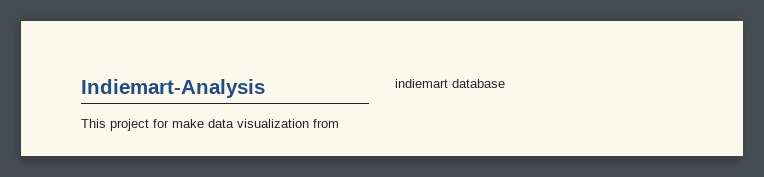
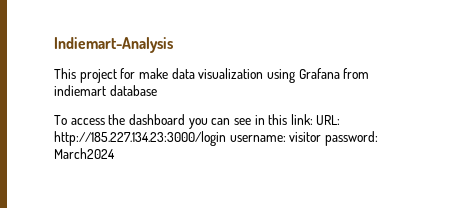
(309, 123) none -> [266,68,340,83] using Grafana
(505, 83) none -> [54,114,341,129] [54,131,378,146] [54,148,115,159] // To access the dashboard you can see in this link: URL: http://185.227.134.23:3000/login username: visitor password: March2024

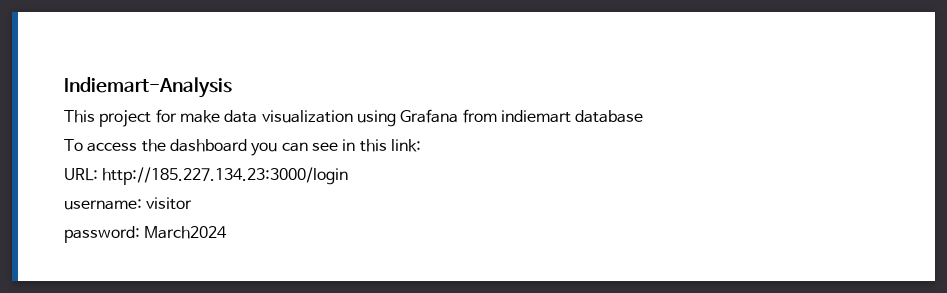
(313, 119) none -> (421, 145) //
(226, 138) none -> (349, 176) //
(322, 137) none -> (193, 203) //

